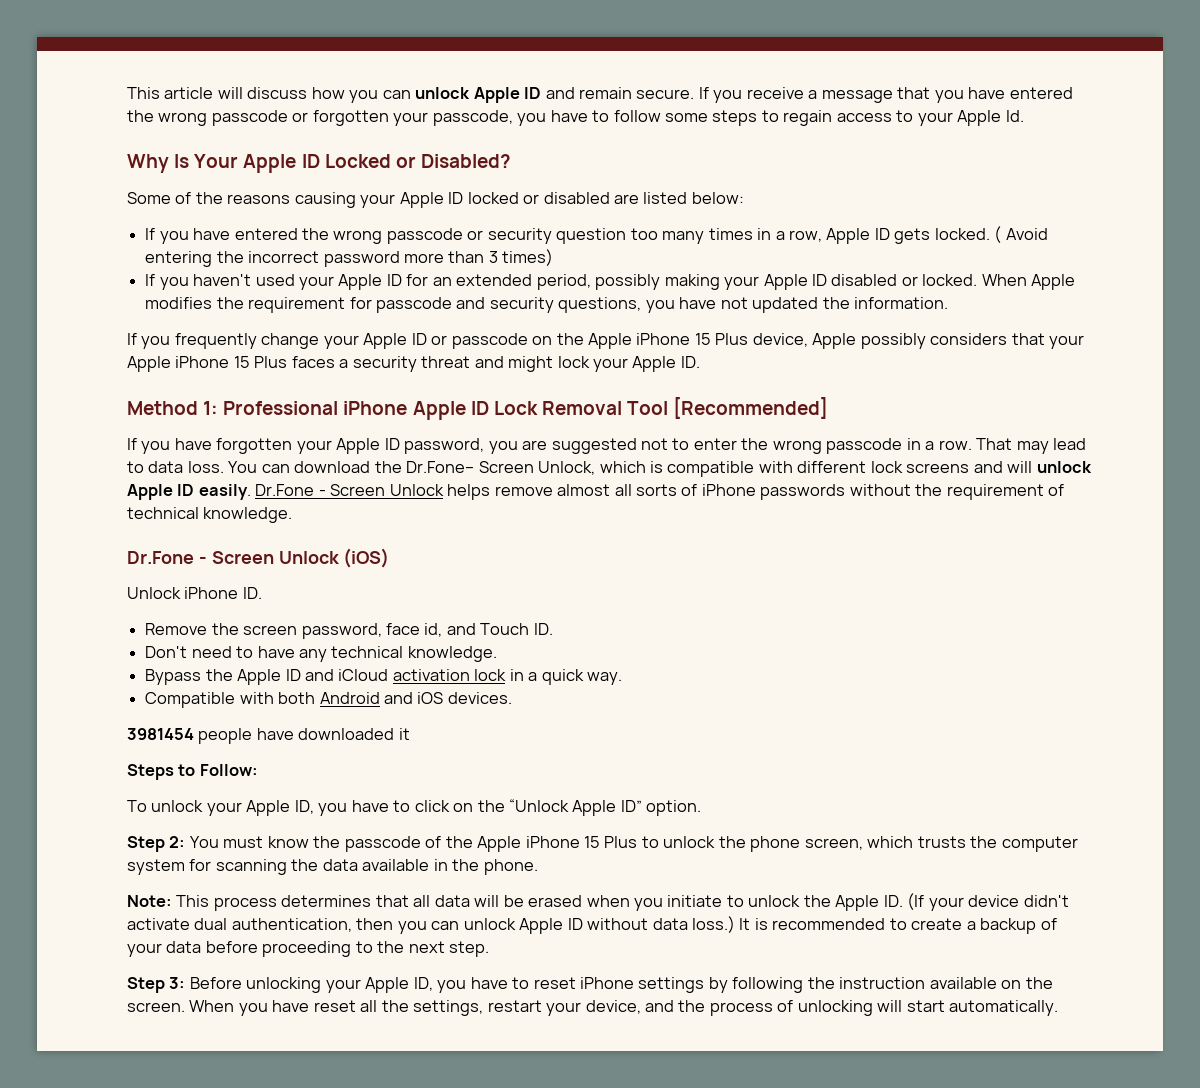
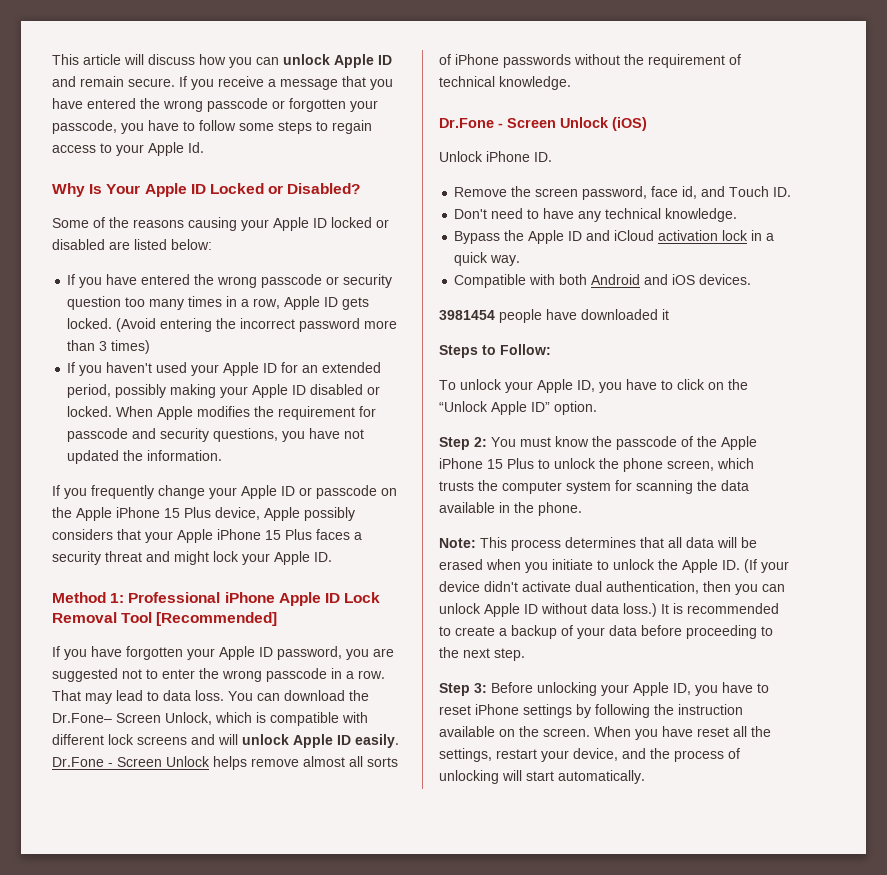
[994,226,1048,243] ( Avoid -> [116,318,157,332] (Avoid

